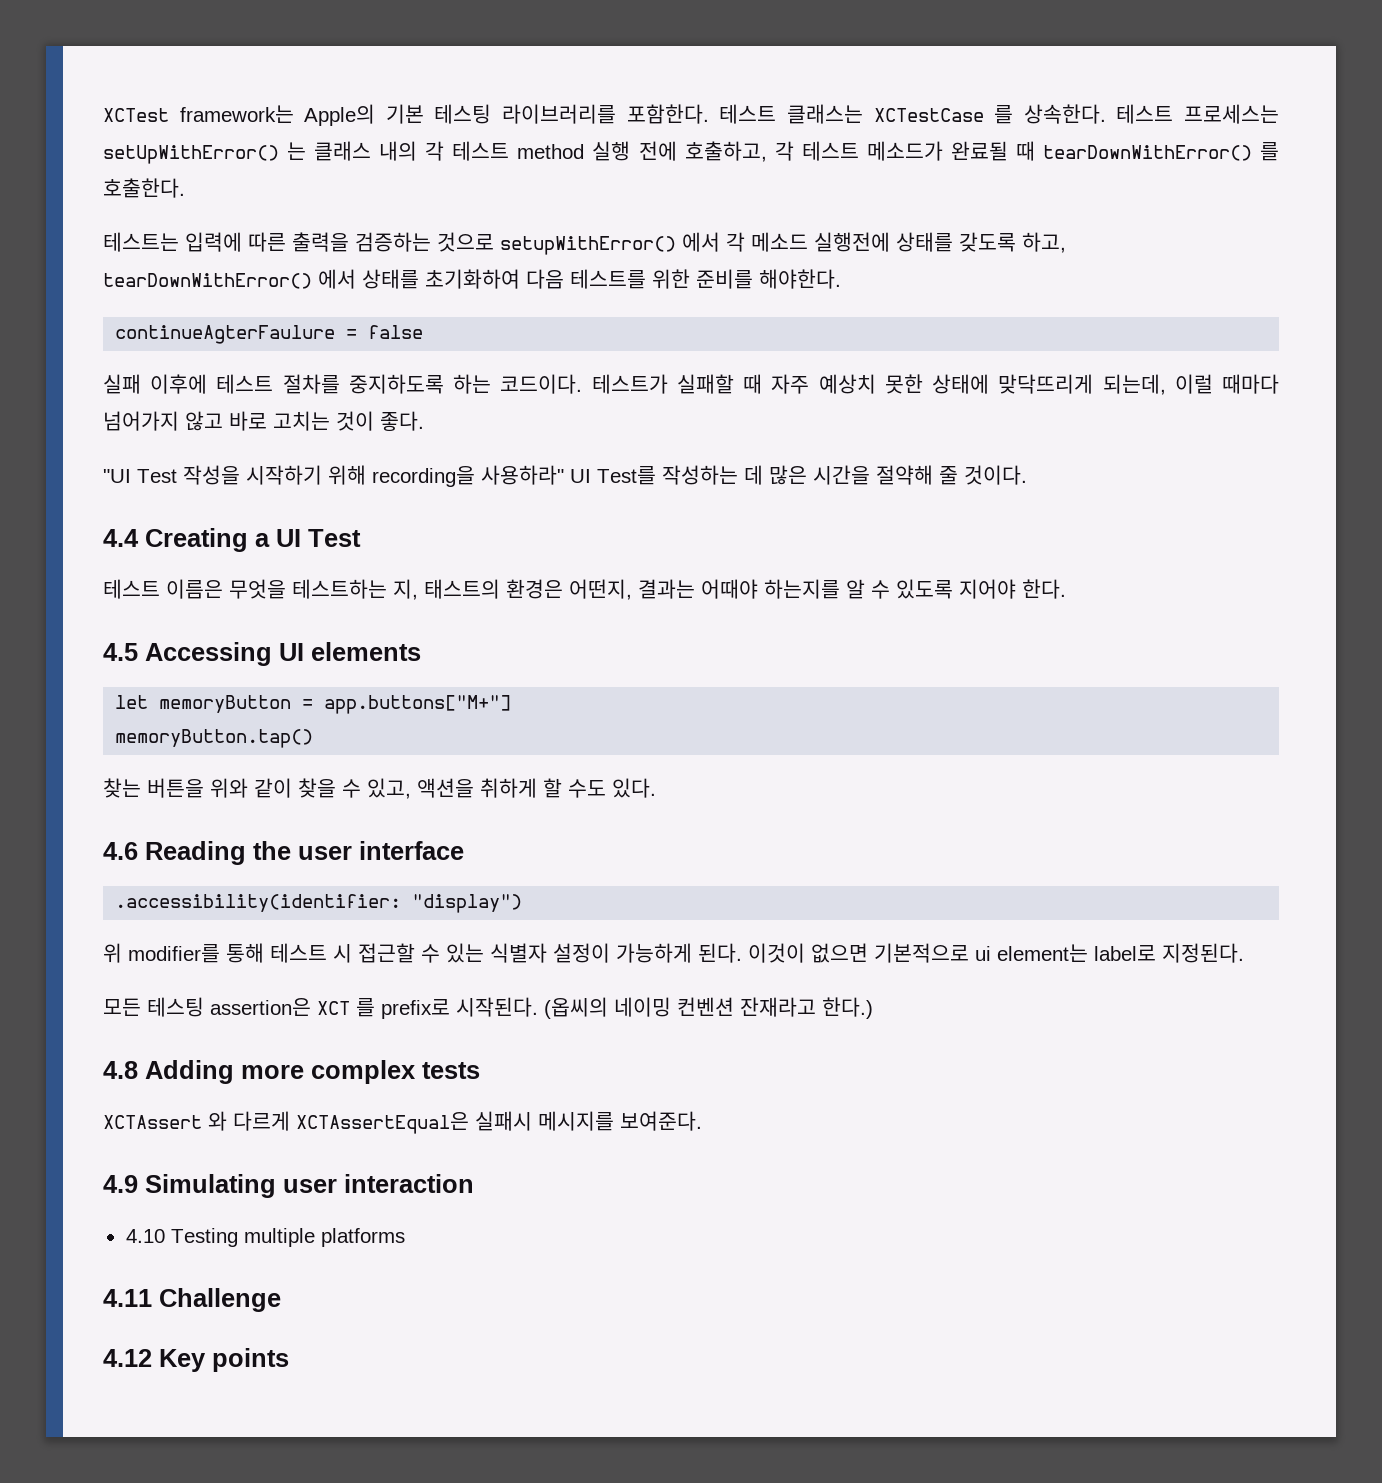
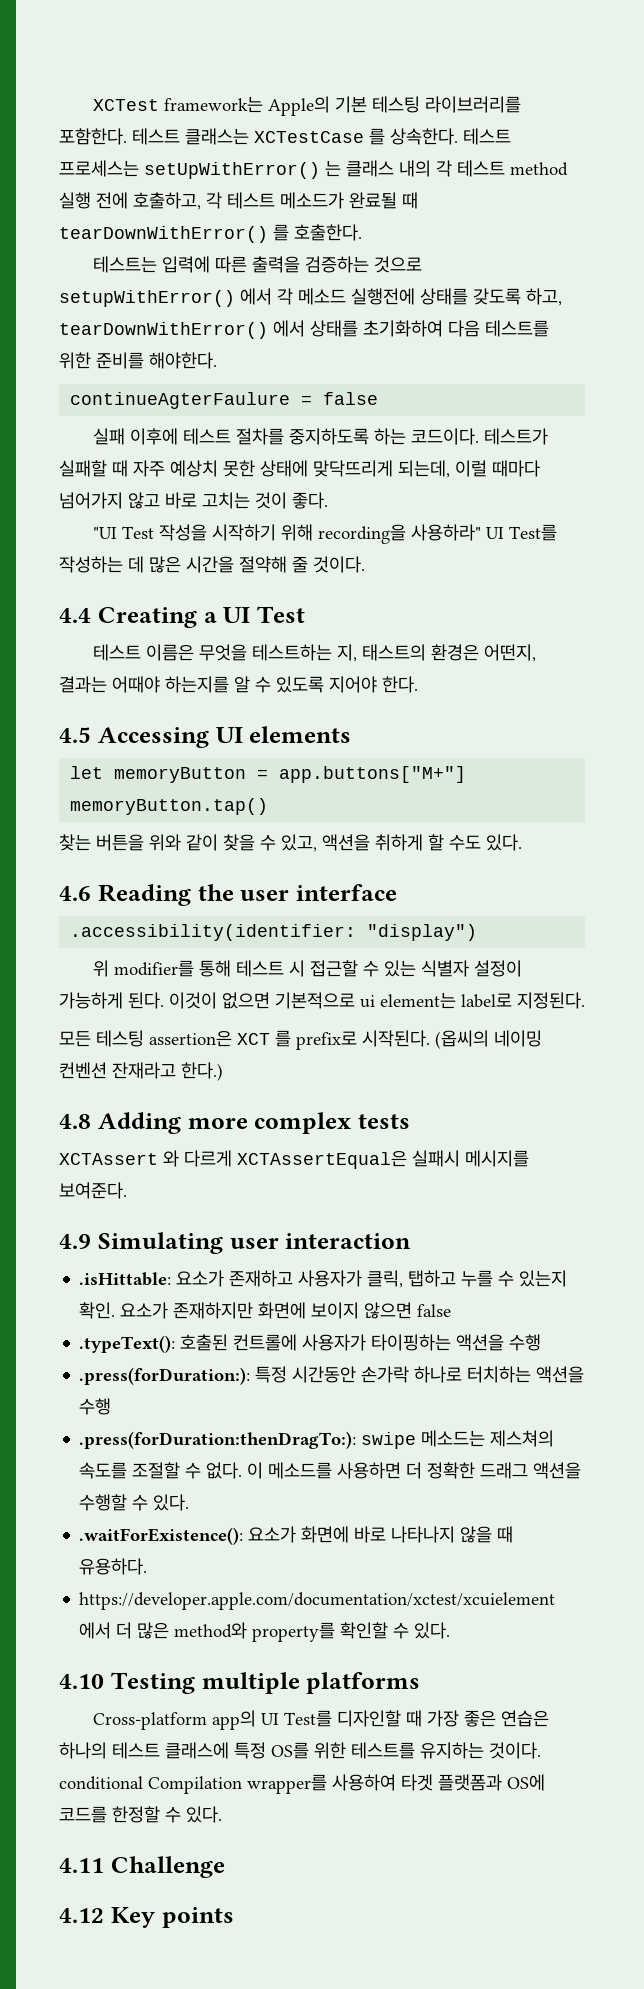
[125,1228,405,1247] 4.10 Testing multiple platforms -> [79,1270,568,1288] [79,1302,452,1319] [79,1334,542,1353] [79,1366,585,1385] [79,1398,112,1415] [79,1430,555,1449] [79,1462,582,1479] [79,1494,190,1511] [79,1526,514,1545] [79,1558,148,1575] [79,1592,556,1610] [79,1622,451,1642] [59,1672,421,1694] [93,1710,550,1730] [59,1742,541,1759] [59,1774,545,1794] [59,1806,222,1823] .isHittable: 요소가 존재하고 사용자가 클릭, 탭하고 누를 수 있는지 확인. 요소가 존재하지만 화면에 보이지 않으면 false // .typeText(): 호출된 컨트롤에 사용자가 타이핑하는 액션을 수행 // .press(forDuration:): 특정 시간동안 손가락 하나로 터치하는 액션을 수행 // .press(forDuration:thenDragTo:): swipe 메소드는 제스쳐의 속도를 조절할 수 없다. 이 메소드를 사용하면 더 정확한 드래그 액션을 수행할 수 있다. // .waitForExistence(): 요소가 화면에 바로 나타나지 않을 때 유용하다. // https://developer.apple.com/documentation/xctest/xcuielement 에서 더 많은 method와 property를 확인할 수 있다. // 4.10 Testing multiple platforms // Cross-platform app의 UI Test를 디자인할 때 가장 좋은 연습은 하나의 테스트 클래스에 특정 OS를 위한 테스트를 유지하는 것이다. conditional Compilation wrapper를 사용하여 타겟 플랫폼과 OS에 코드를 한정할 수 있다.

